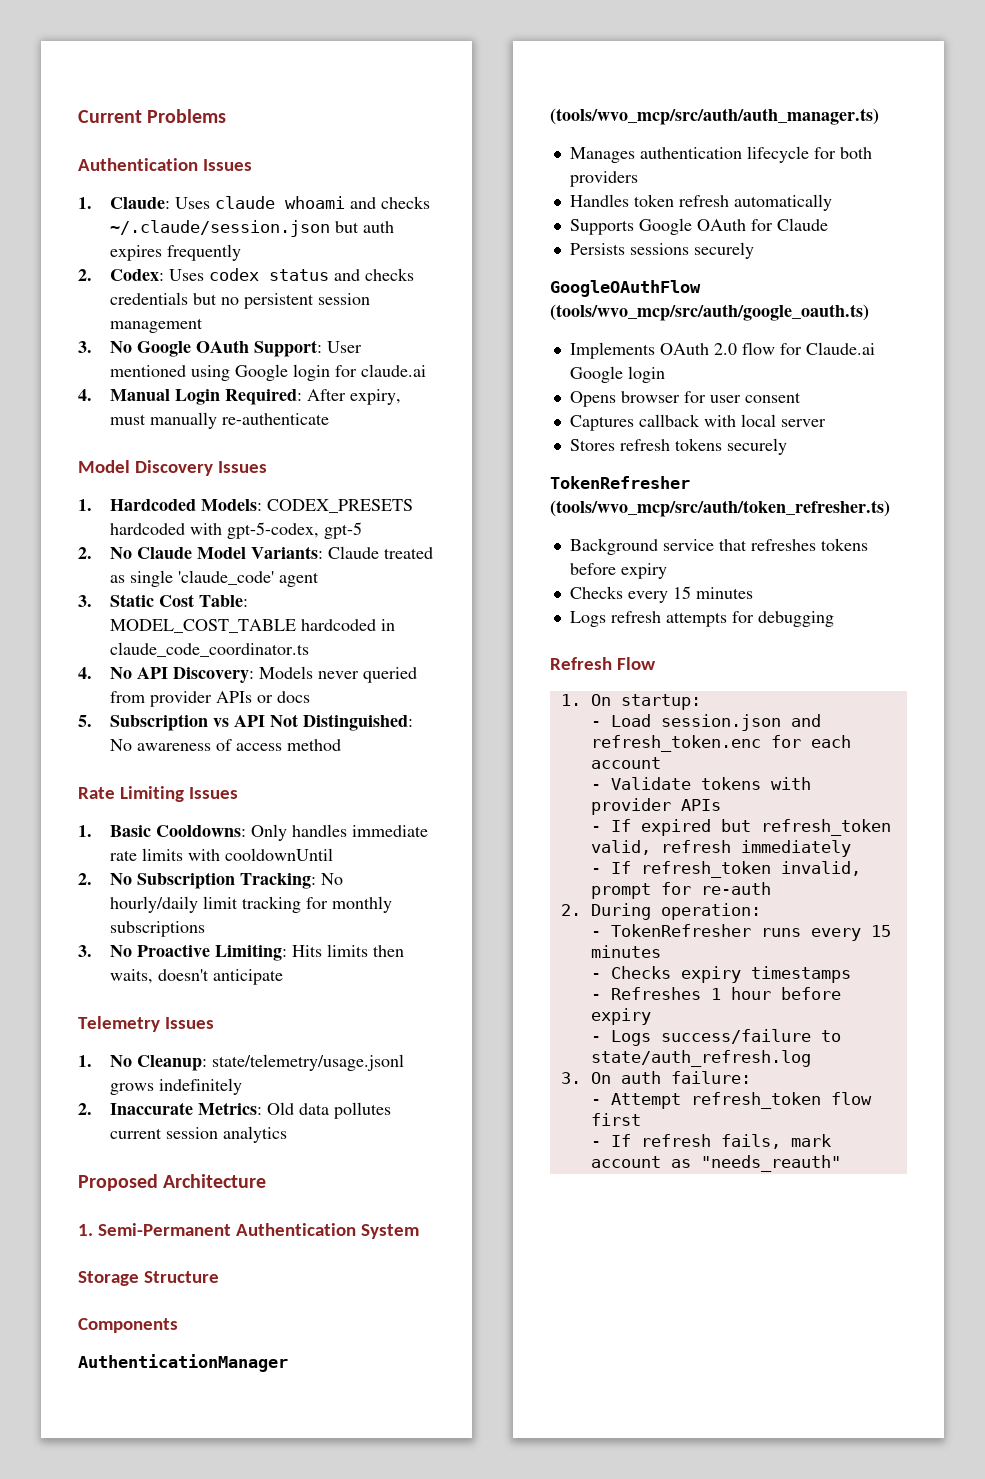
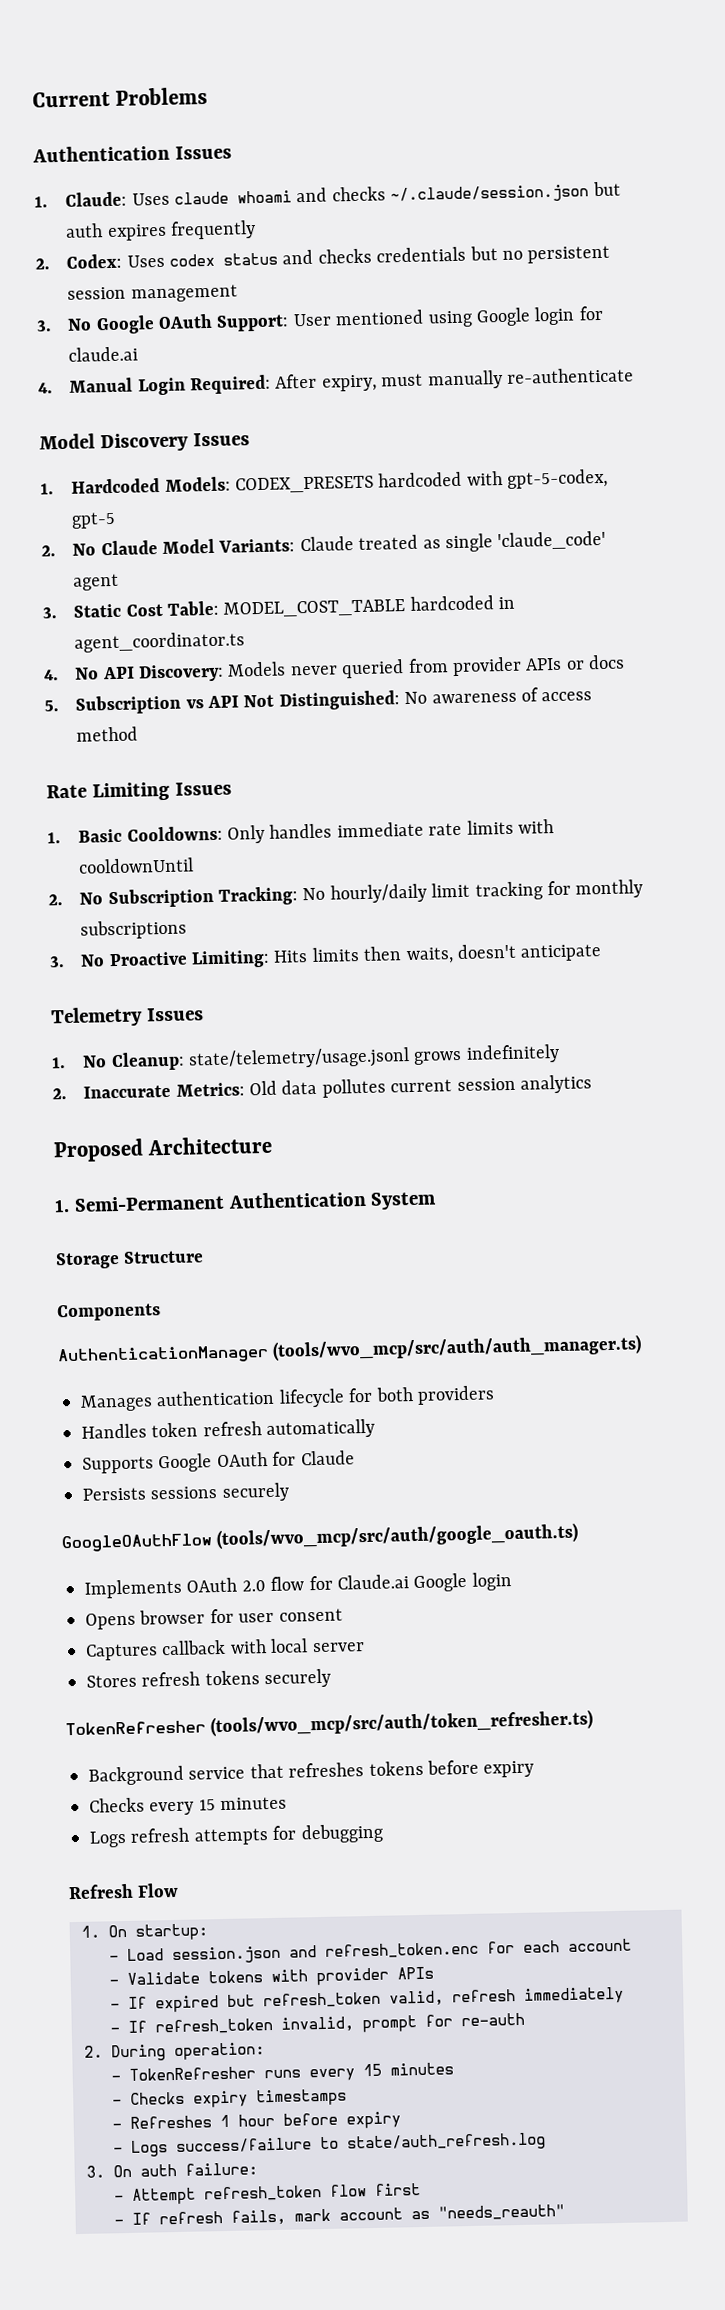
[109,642,309,657] claude_code_coordinator.ts -> [74,631,246,653] agent_coordinator.ts

